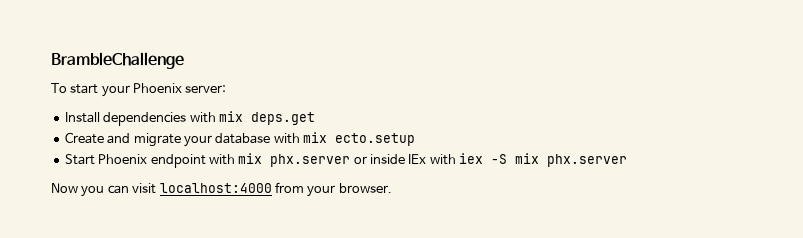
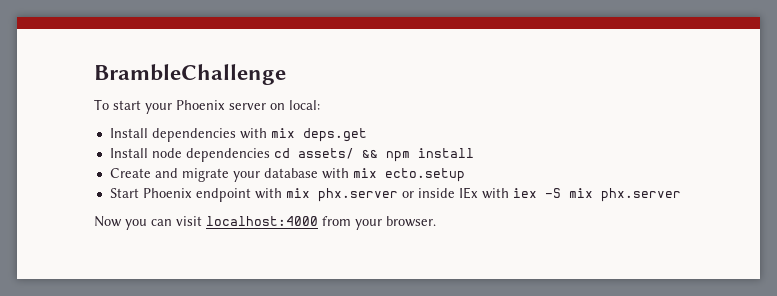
[185,85,227,93] server: -> [229,100,320,110] server on local:
(315, 118) none -> [109,148,474,162] // Install node dependencies cd assets/ && npm install

